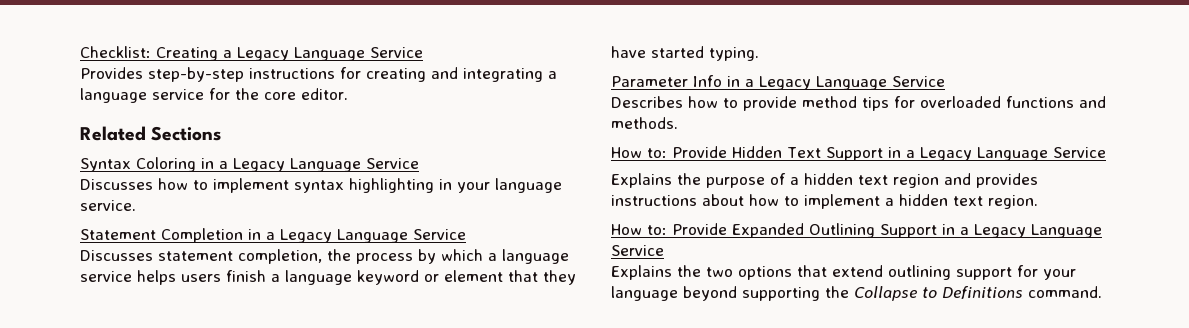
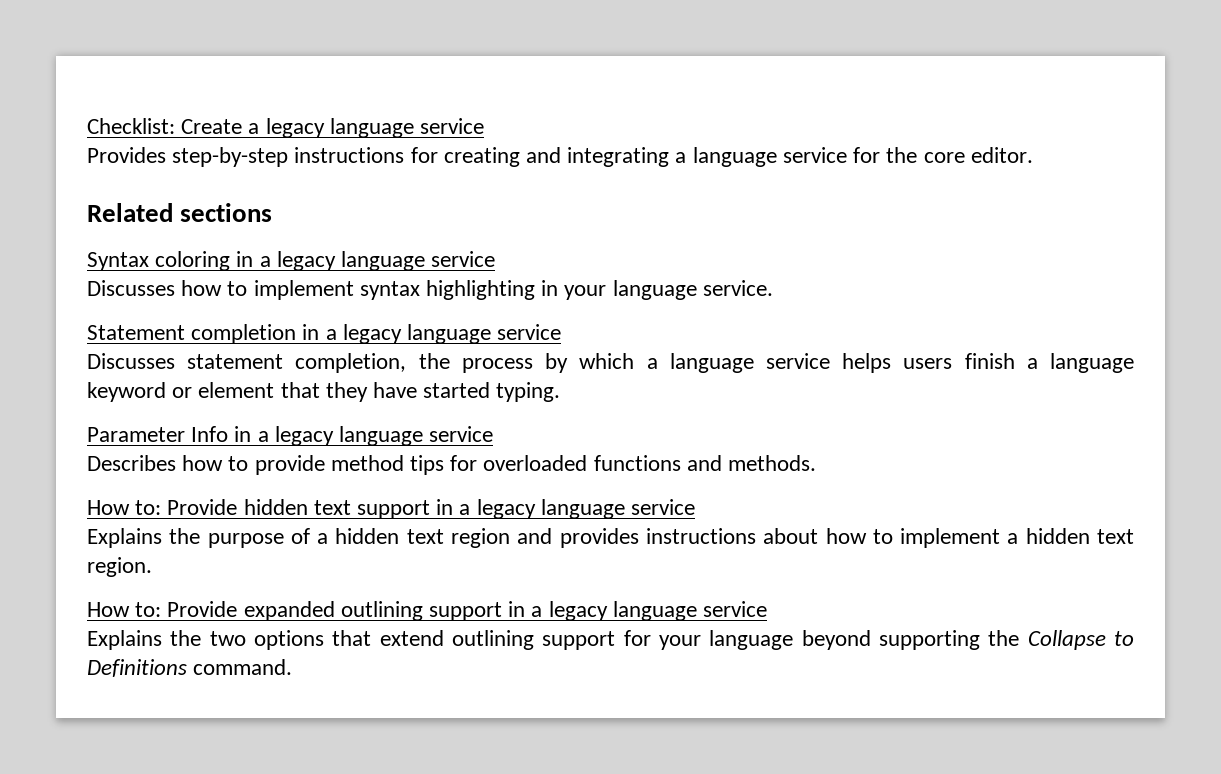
[156,47,423,61] Creating a Legacy Language Service -> [181,118,485,138] Create a legacy language service
[151,126,222,141] Sections -> [180,203,273,222] sections
[136,157,419,172] Coloring in a Legacy Language Service -> [155,251,496,271] coloring in a legacy language service
[161,228,466,243] Completion in a Legacy Language Service -> [191,324,562,344] completion in a legacy language service
[759,76,945,90] Legacy Language Service -> [274,426,494,446] legacy language service
[732,146,1106,161] Hidden Text Support in a Legacy Language Service -> [243,499,696,519] hidden text support in a legacy language service
[732,223,1102,238] [611,245,664,256] Expanded Outlining Support in a Legacy Language Service -> [243,601,768,621] expanded outlining support in a legacy language service

